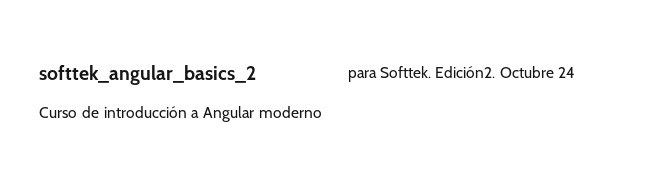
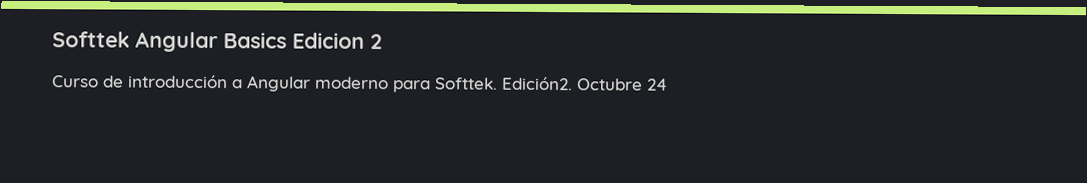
[39,65,256,85] softtek_angular_basics_2 -> [52,31,383,53] Softtek Angular Basics Edicion 2

